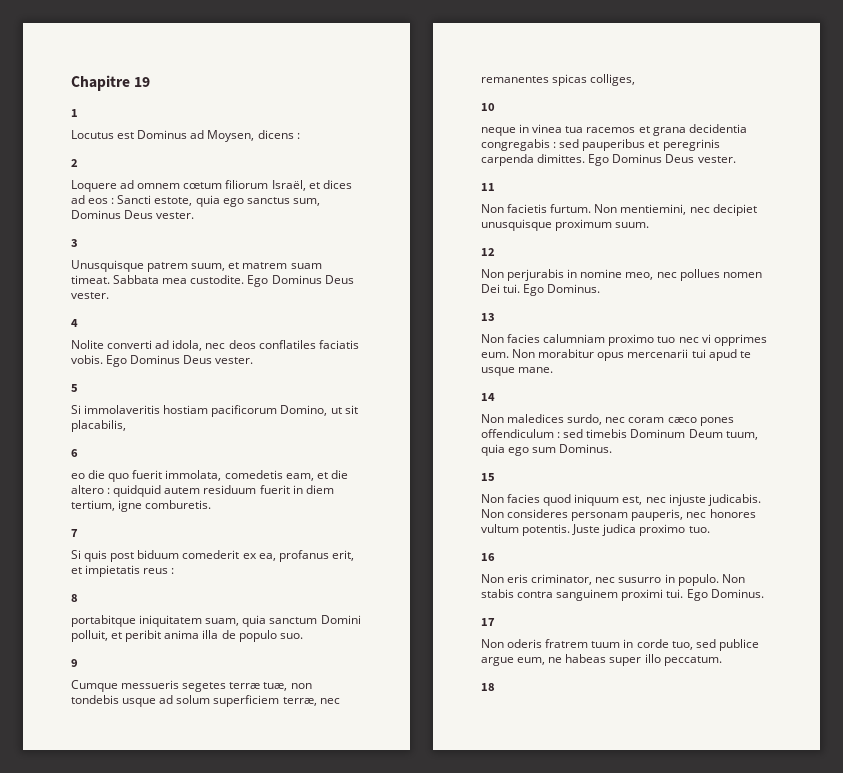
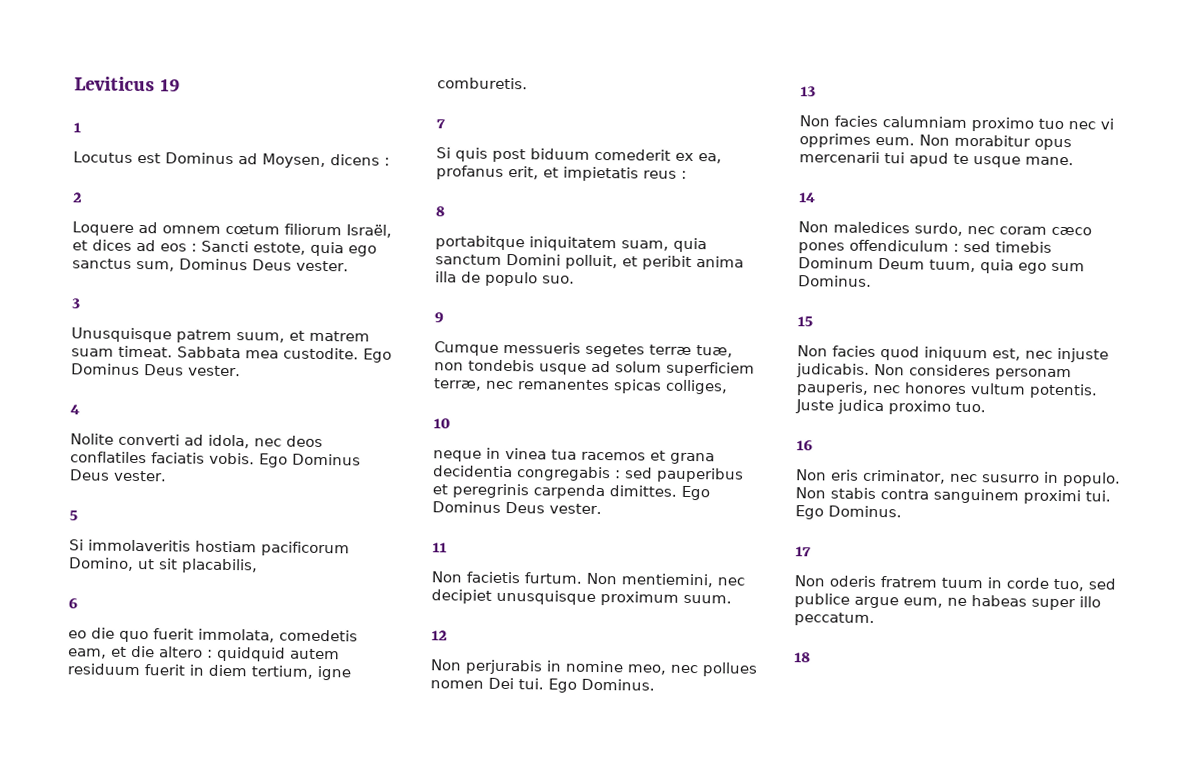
[71,75,130,91] Chapitre -> [74,76,155,92] Leviticus

